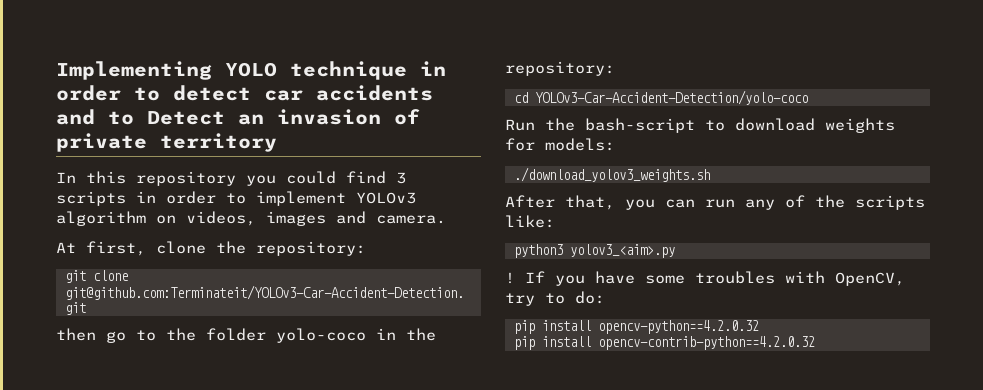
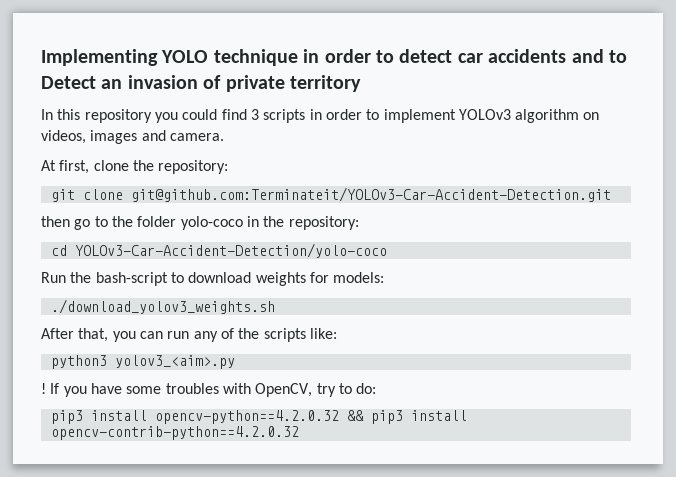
[513,320,535,334] pip -> [50,410,83,424] pip3
[513,336,535,350] // pip -> [346,410,403,424] && pip3

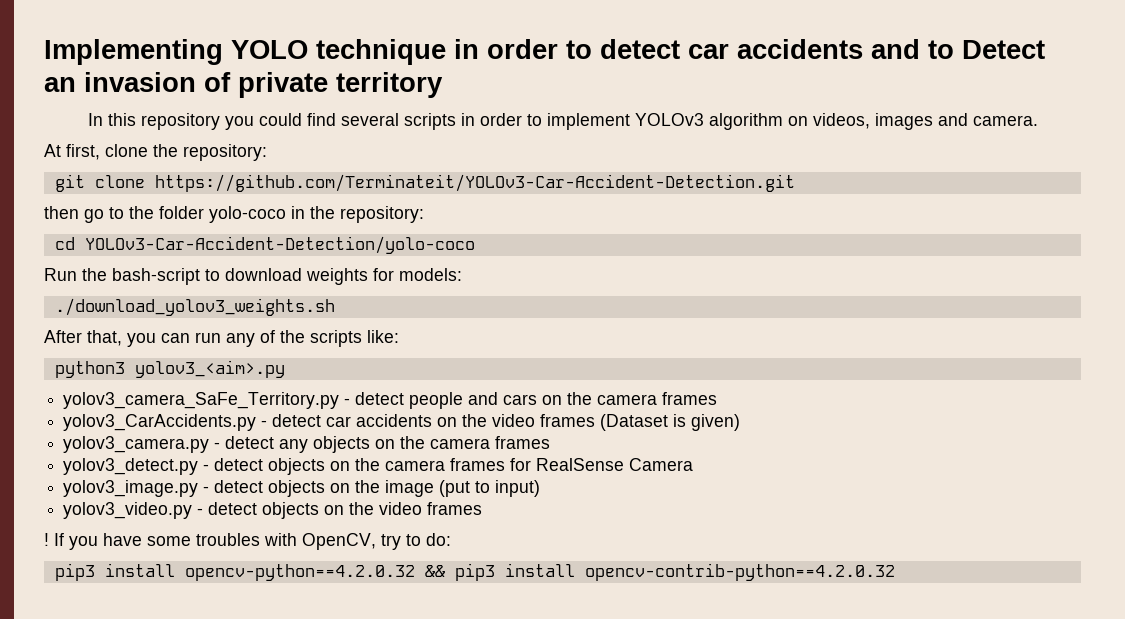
[250,109,259,120] 3 -> [340,113,399,126] several
[130,187,611,202] git@github.com:Terminateit/YOLOv3-Car-Accident-Detection.git -> [154,174,795,192] https://github.com/Terminateit/YOLOv3-Car-Accident-Detection.git
(235, 362) none -> [63,392,718,409] [63,414,741,431] [63,436,551,453] [63,458,694,475] [63,480,541,497] [63,502,483,519] // yolov3_camera_SaFe_Territory.py - detect people and cars on the camera frames // yolov3_CarAccidents.py - detect car accidents on the video frames (Dataset is given) // yolov3_camera.py - detect any objects on the camera frames // yolov3_detect.py - detect objects on the camera frames for RealSense Camera // yolov3_image.py - detect objects on the image (put to input) // yolov3_video.py - detect objects on the video frames

